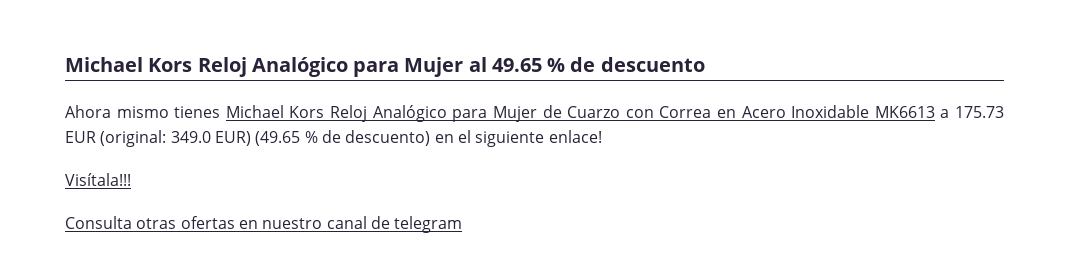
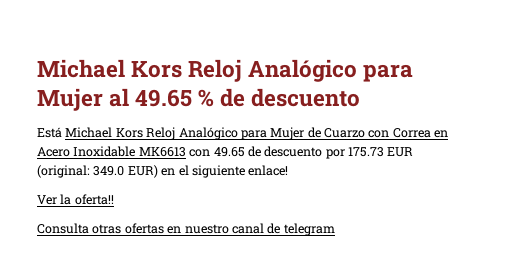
[65,105,221,118] Ahora mismo tienes -> [37,127,62,138] Está
[940,109,950,118] a -> [189,146,345,159] con 49.65 de descuento por
[255,130,431,146] (49.65 % de descuento) -> (158, 171) none
[65,173,131,186] Visítala!!! -> [37,194,114,205] Ver la oferta!!

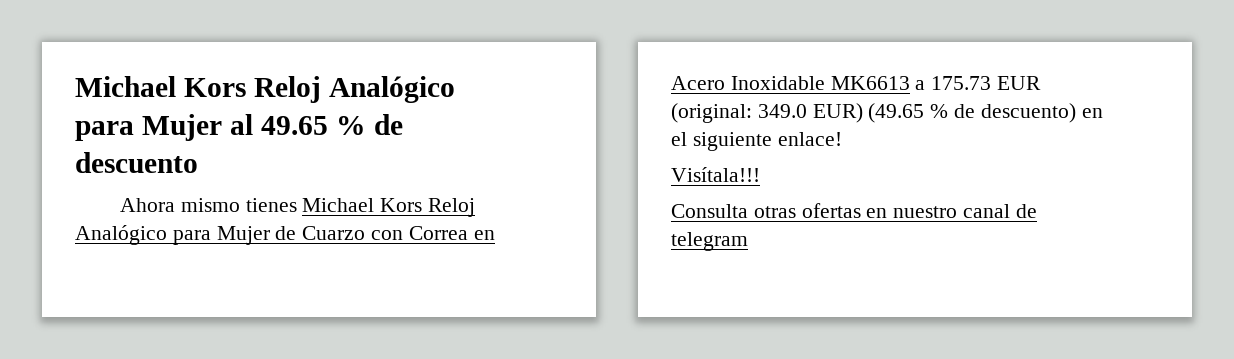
[37,127,62,138] Está -> [119,198,297,212] Ahora mismo tienes
[189,146,345,159] con 49.65 de descuento por -> [915,80,926,90] a
(158, 171) none -> [868,103,1076,123] (49.65 % de descuento)
[37,194,114,205] Ver la oferta!! -> [671,167,760,182] Visítala!!!

